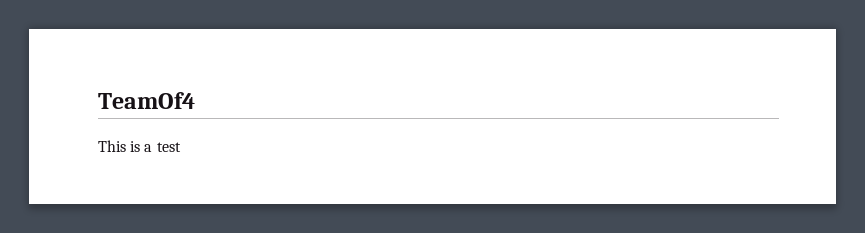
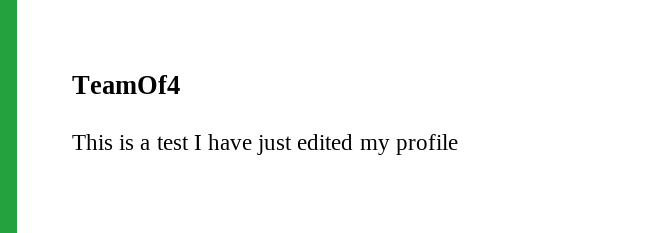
(181, 147) none -> [193,134,458,155] I have just edited my profile

